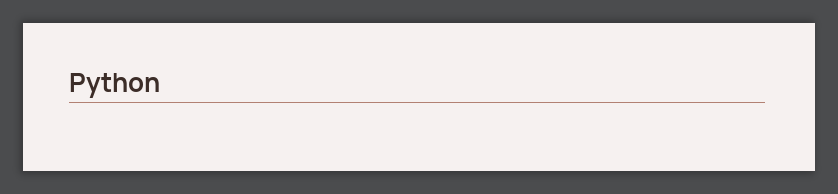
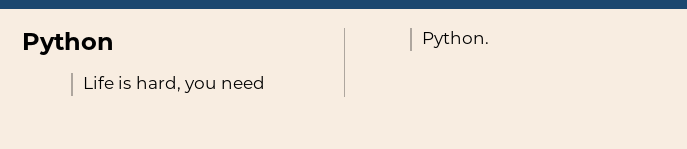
(160, 85) none -> [82,76,265,93] [421,31,489,48] // Life is hard, you need Python.

